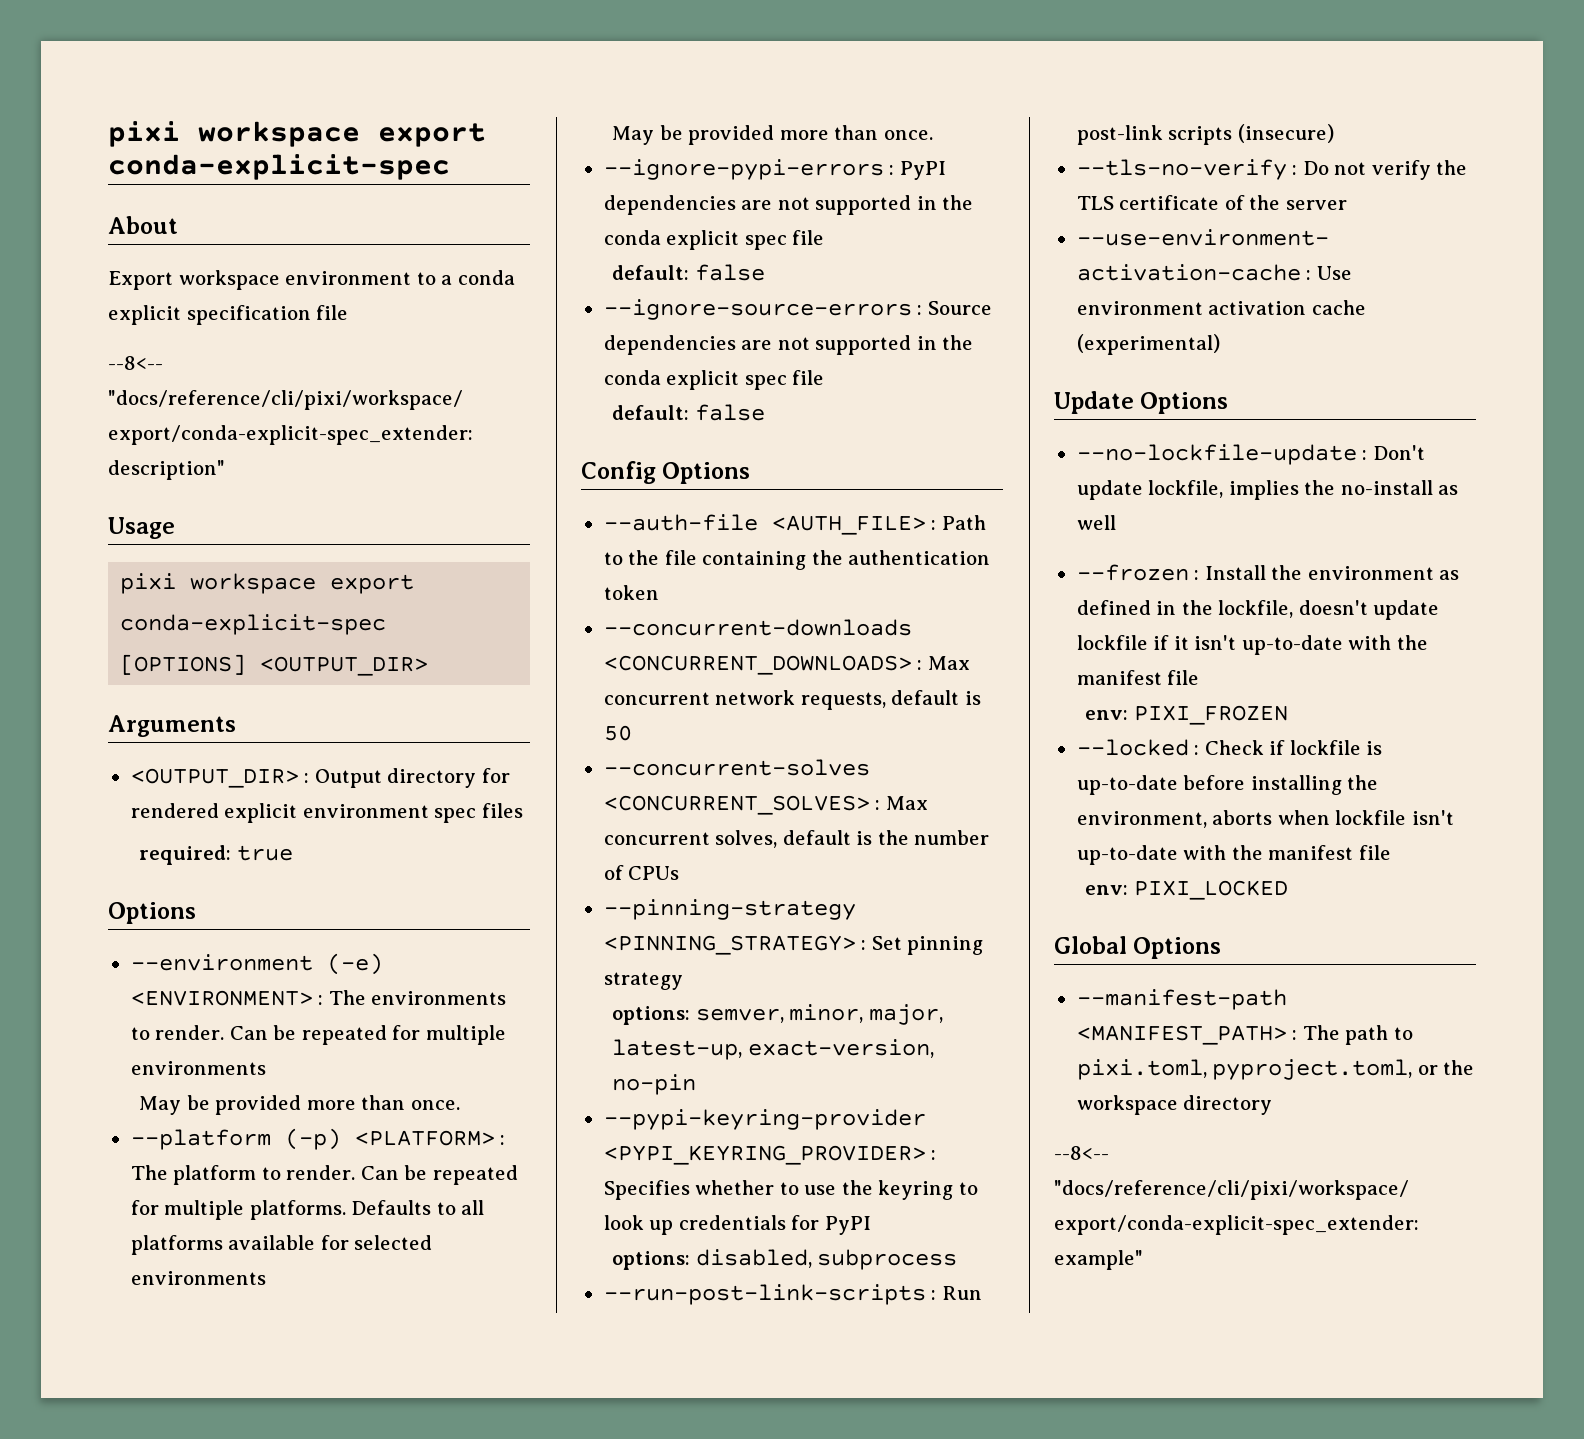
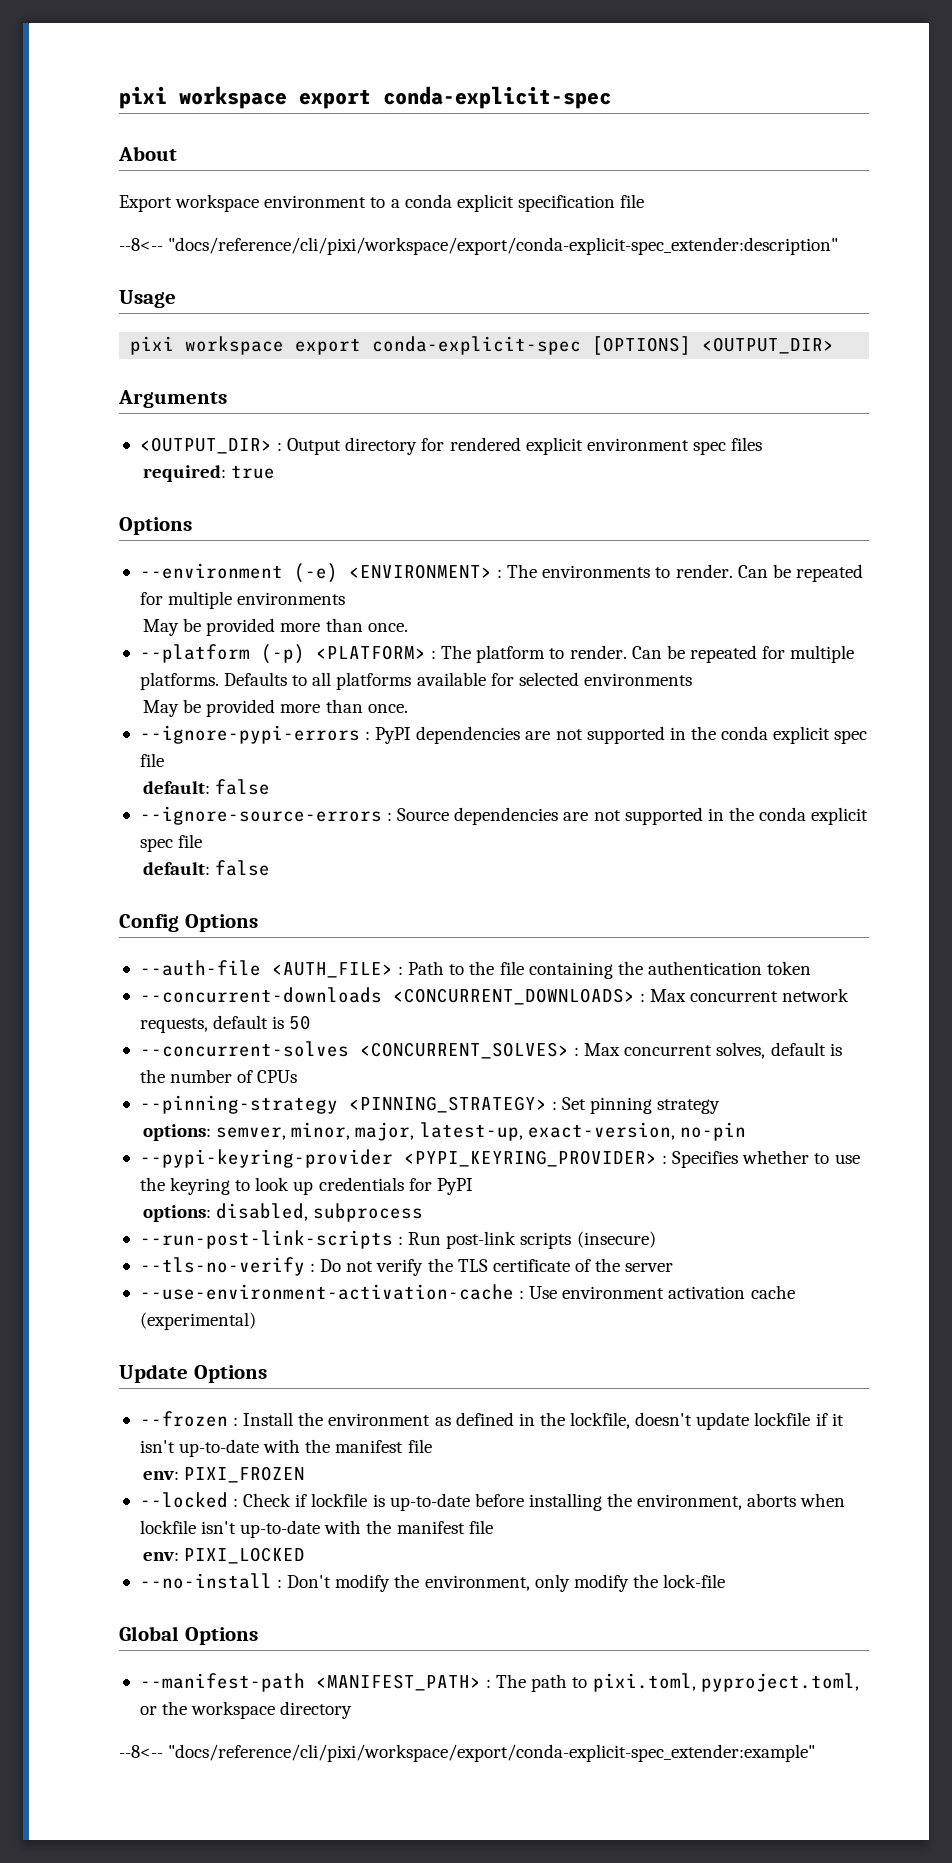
[1076,444,1425,465] [1076,480,1459,500] [1076,515,1116,530] // --no-lockfile-update : Don't update lockfile, implies the no-install as well -> (267, 1374) none
(1288, 890) none -> [139,1573,726,1592] // --no-install : Don't modify the environment, only modify the lock-file

